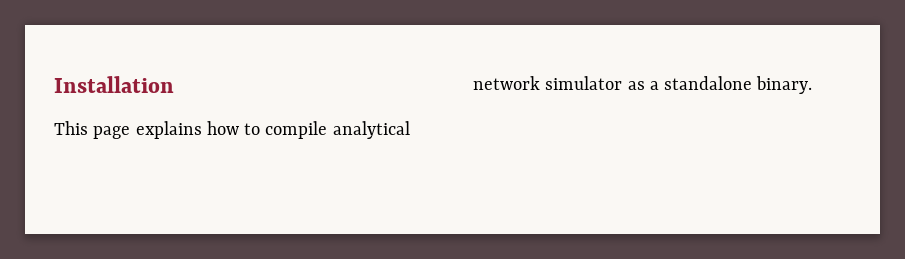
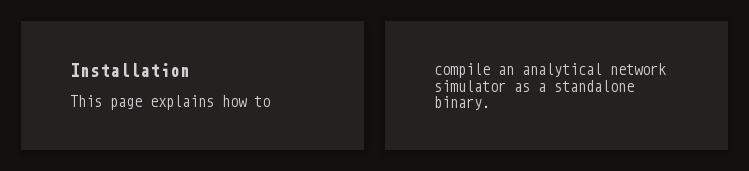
(328, 130) none -> [498,66,514,75] an

